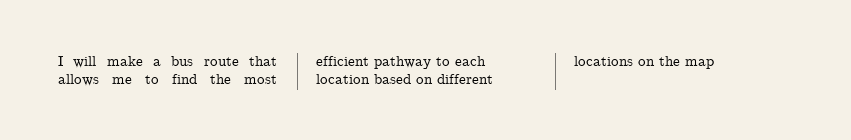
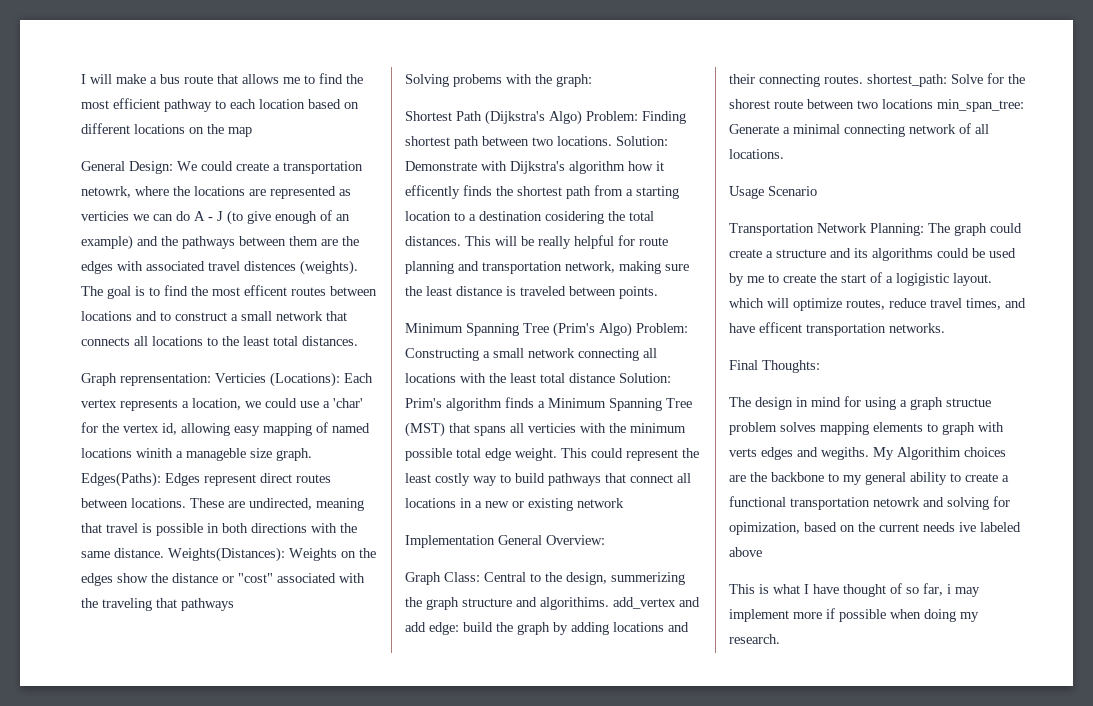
(714, 64) none -> [81,161,363,174] [81,186,351,199] [81,210,350,225] [81,235,359,250] [81,260,358,275] [81,285,377,299] [81,311,347,321] [81,336,358,346] [81,372,373,387] [81,398,363,411] [81,422,370,436] [81,448,312,461] [81,472,331,487] [81,498,364,511] [81,523,357,536] [81,547,376,562] [81,573,365,586] [81,598,234,611] [405,74,592,87] [405,110,686,125] [405,136,668,149] [405,161,664,174] [405,185,679,199] [405,211,654,224] [405,235,668,249] [405,261,689,274] [405,286,658,299] [405,322,688,337] [405,348,657,361] [405,373,671,383] [405,397,692,411] [405,422,686,437] [405,448,699,461] [405,473,691,486] [405,498,624,511] [405,535,605,548] [405,572,685,585] [405,597,700,610] [405,622,689,635] [729,73,1025,87] [729,99,1024,112] [729,123,989,137] [729,149,784,159] [729,186,817,199] [729,223,1022,236] [729,248,1016,261] [729,272,992,286] [729,298,1026,311] [729,322,945,336] [729,360,820,373] [729,396,991,410] [729,422,1004,435] [729,447,1006,460] [729,472,1009,485] [729,496,1010,510] [729,522,1021,535] [729,547,762,557] [729,583,980,597] [729,608,979,622] [729,634,780,644] // General Design: We could create a transportation netowrk, where the locations are represented as verticies we can do A - J (to give enough of an example) and the pathways between them are the edges with associated travel distences (weights). The goal is to find the most efficent routes between locations and to construct a small network that connects all locations to the least total distances. // Graph reprensentation: Verticies (Locations): Each vertex represents a location, we could use a 'char' for the vertex id, allowing easy mapping of named locations winith a manageble size graph. Edges(Paths): Edges represent direct routes between locations. These are undirected, meaning that travel is possible in both directions with the same distance. Weights(Distances): Weights on the edges show the distance or "cost" associated with the traveling that pathways // Solving probems with the graph: // Shortest Path (Dijkstra's Algo) Problem: Finding shortest path between two locations. Solution: Demonstrate with Dijkstra's algorithm how it efficently finds the shortest path from a starting location to a destination cosidering the total distances. This will be really helpful for route planning and transportation network, making sure the least distance is traveled between points. // Minimum Spanning Tree (Prim's Algo) Problem: Constructing a small network connecting all locations with the least total distance Solution: Prim's algorithm finds a Minimum Spanning Tree (MST) that spans all verticies with the minimum possible total edge weight. This could represent the least costly way to build pathways that connect all locations in a new or existing network // Implementation General Overview: // Graph Class: Central to the design, summerizing the graph structure and algorithims. add_vertex and add edge: build the graph by adding locations and their connecting routes. shortest_path: Solve for the shorest route between two locations min_span_tree: Generate a minimal connecting network of all locations. // Usage Scenario // Transportation Network Planning: The graph could create a structure and its algorithms could be used by me to create the start of a logigistic layout. which will optimize routes, reduce travel times, and have efficent transportation networks. // Final Thoughts: // The design in mind for using a graph structue problem solves mapping elements to graph with verts edges and wegiths. My Algorithim choices are the backbone to my general ability to create a functional transportation netowrk and solving for opimization, based on the current needs ive labeled above // This is what I have thought of so far, i may implement more if possible when doing my research.

